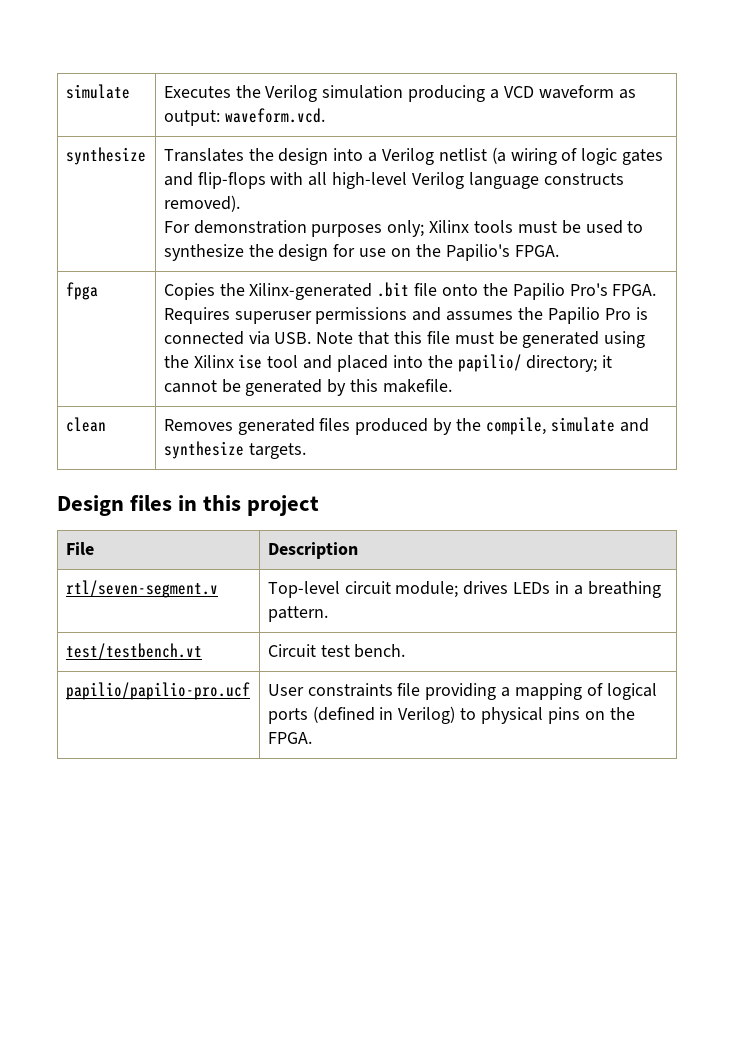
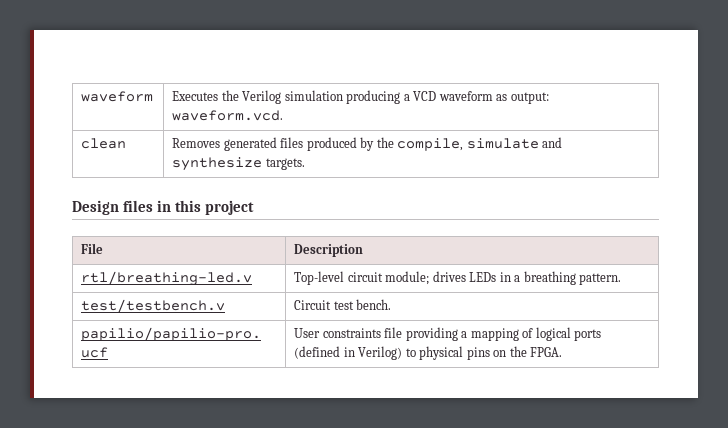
[65,84,130,99] simulate -> [81,91,154,102] waveform
[65,147,146,165] [163,147,664,165] [163,172,624,189] [163,195,240,212] [163,220,644,237] [163,244,559,261] [65,282,98,300] [163,282,657,300] [163,307,648,324] [163,331,646,348] [163,354,613,372] [163,379,452,396] // synthesize | Translates the design into a Verilog netlist (a wiring of logic gates and flip-flops with all high-level Verilog language constructs removed). // For demonstration purposes only; Xilinx tools must be used to synthesize the design for use on the Papilio's FPGA. // fpga | Copies the Xilinx-generated .bit file onto the Papilio Pro's FPGA. Requires superuser permissions and assumes the Papilio Pro is connected via USB. Note that this file must be generated using the Xilinx ise tool and placed into the papilio/ directory; it cannot be generated by this makefile. -> (284, 115) none
[65,580,218,598] rtl/seven-segment.v -> [81,271,253,286] rtl/breathing-led.v
[65,643,202,660] test/testbench.vt -> [81,299,226,313] test/testbench.v

